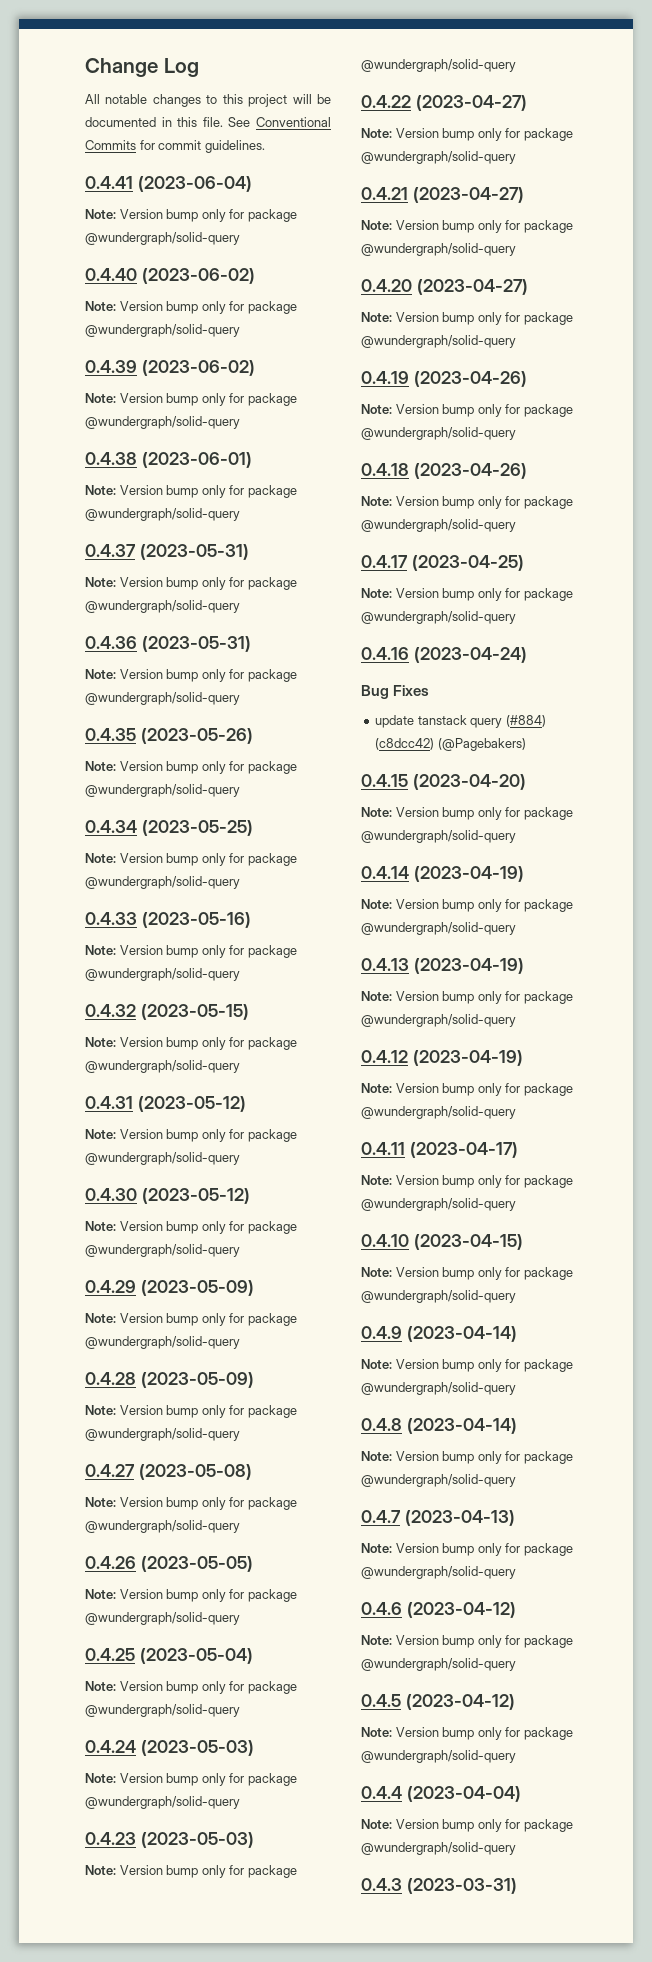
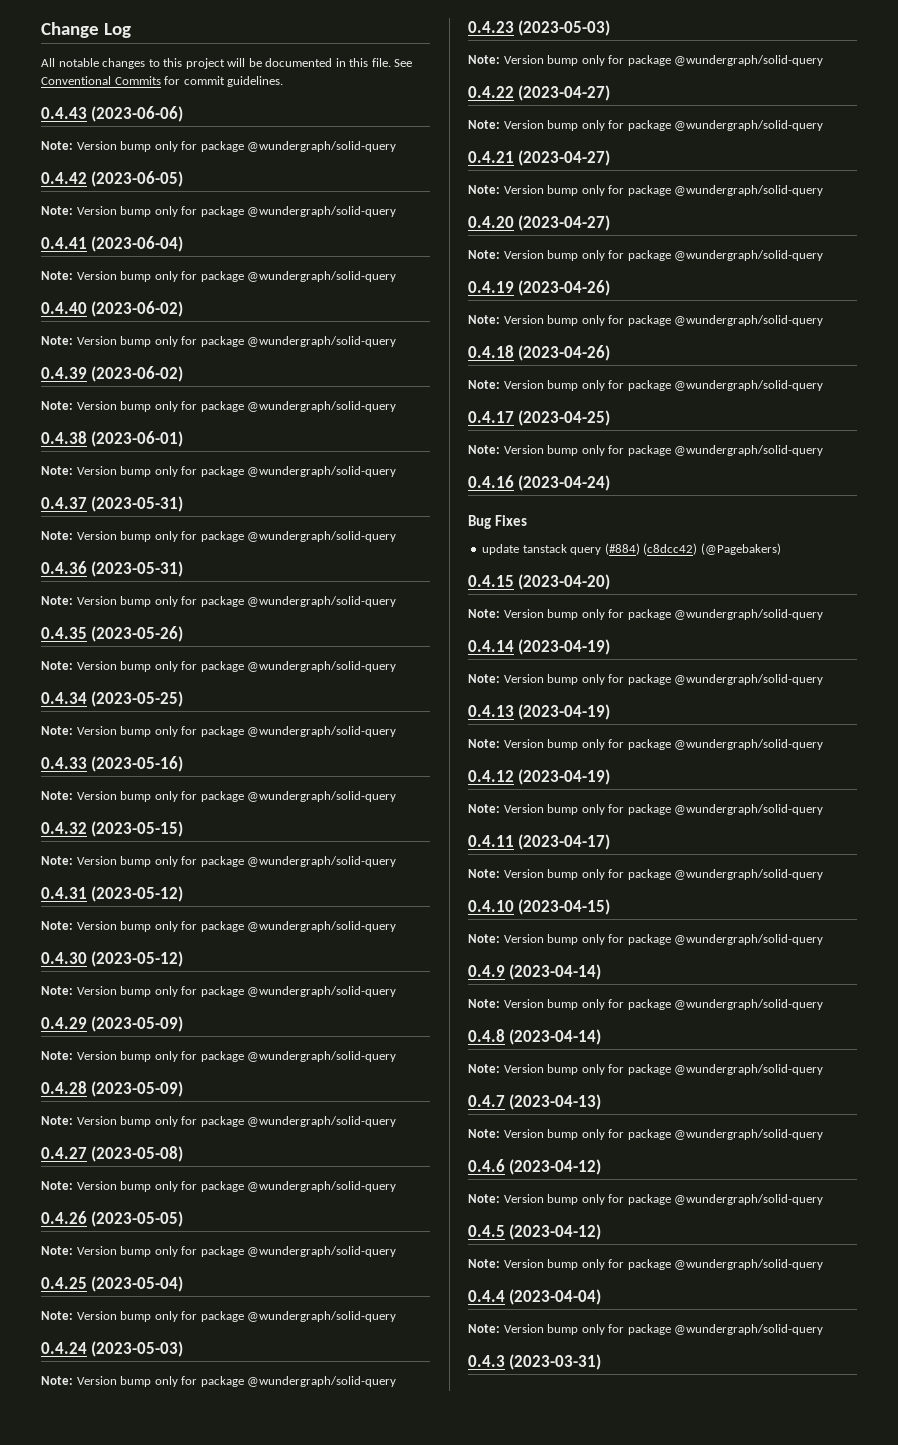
(265, 146) none -> [41,106,184,122] [41,141,397,152] [41,171,184,187] [41,206,397,217] // 0.4.43 (2023-06-06) // Note: Version bump only for package @wundergraph/solid-query // 0.4.42 (2023-06-05) // Note: Version bump only for package @wundergraph/solid-query

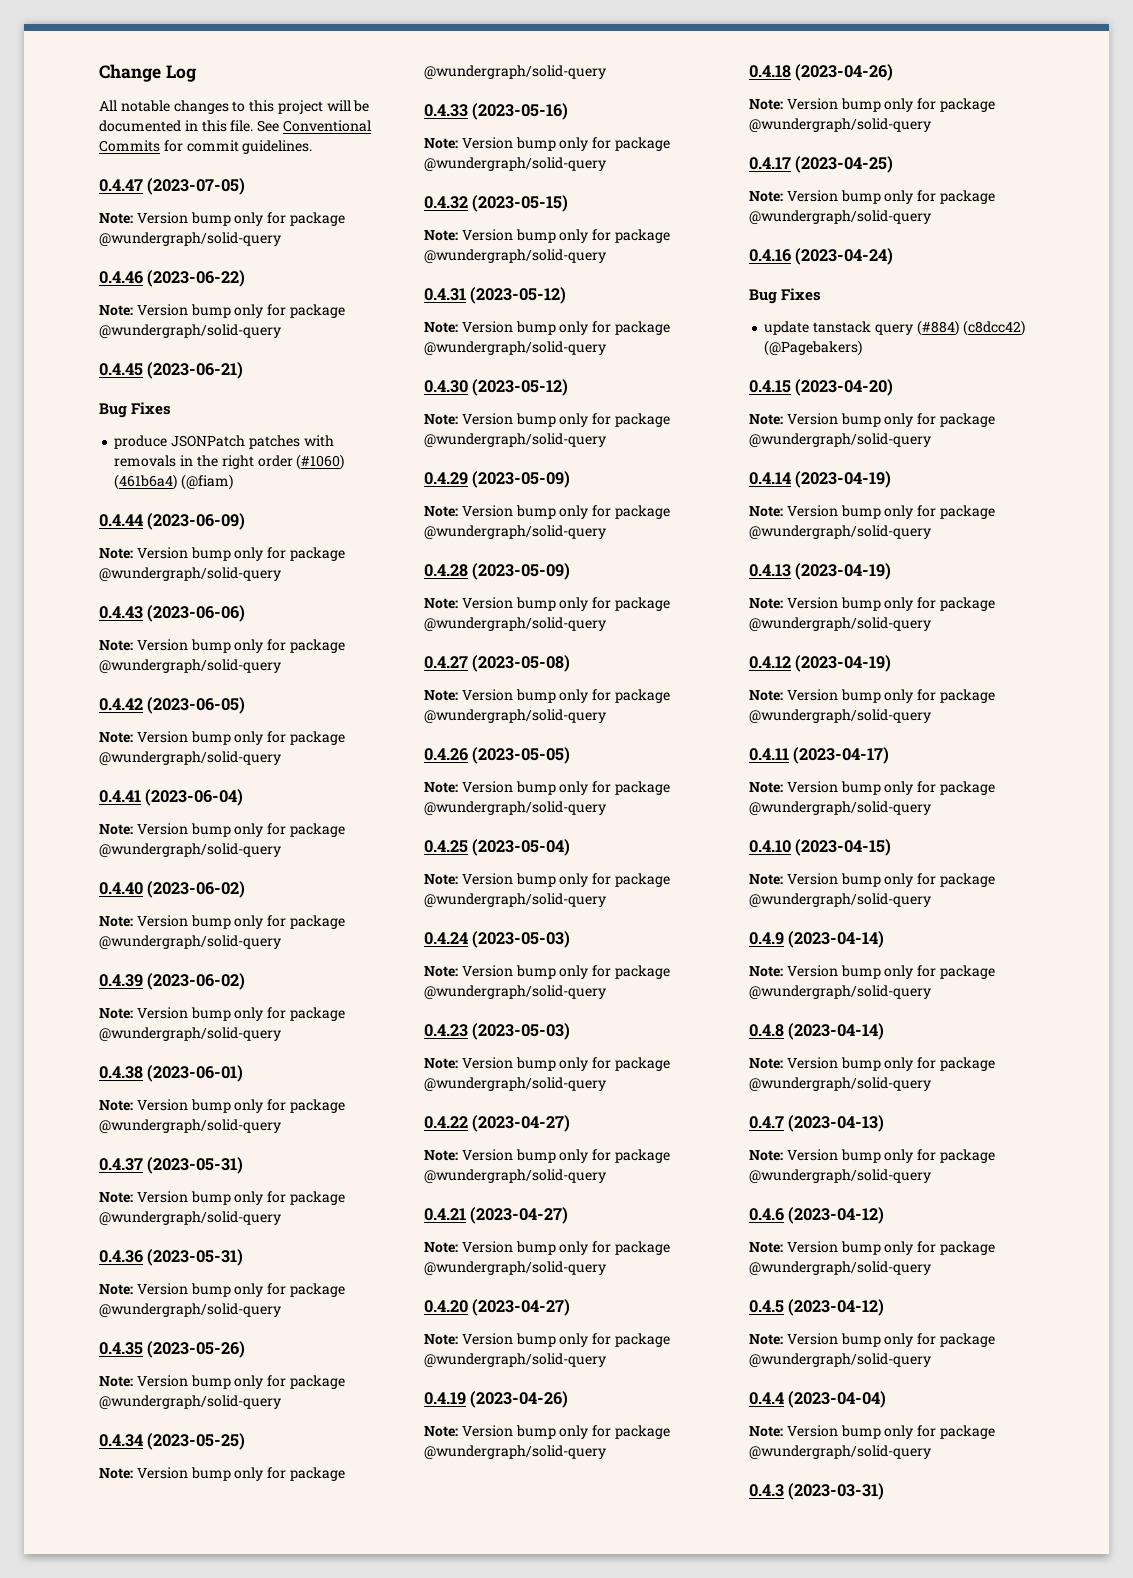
(284, 81) none -> [99,178,246,195] [99,212,345,226] [99,232,281,247] [99,270,246,287] [99,304,345,318] [99,324,281,339] [99,362,244,379] [99,402,172,418] [114,435,334,449] [114,454,345,470] [114,474,234,490] [99,513,246,530] [99,547,345,561] [99,567,281,582] // 0.4.47 (2023-07-05) // Note: Version bump only for package @wundergraph/solid-query // 0.4.46 (2023-06-22) // Note: Version bump only for package @wundergraph/solid-query // 0.4.45 (2023-06-21) // Bug Fixes // produce JSONPatch patches with removals in the right order (#1060) (461b6a4) (@fiam) // 0.4.44 (2023-06-09) // Note: Version bump only for package @wundergraph/solid-query

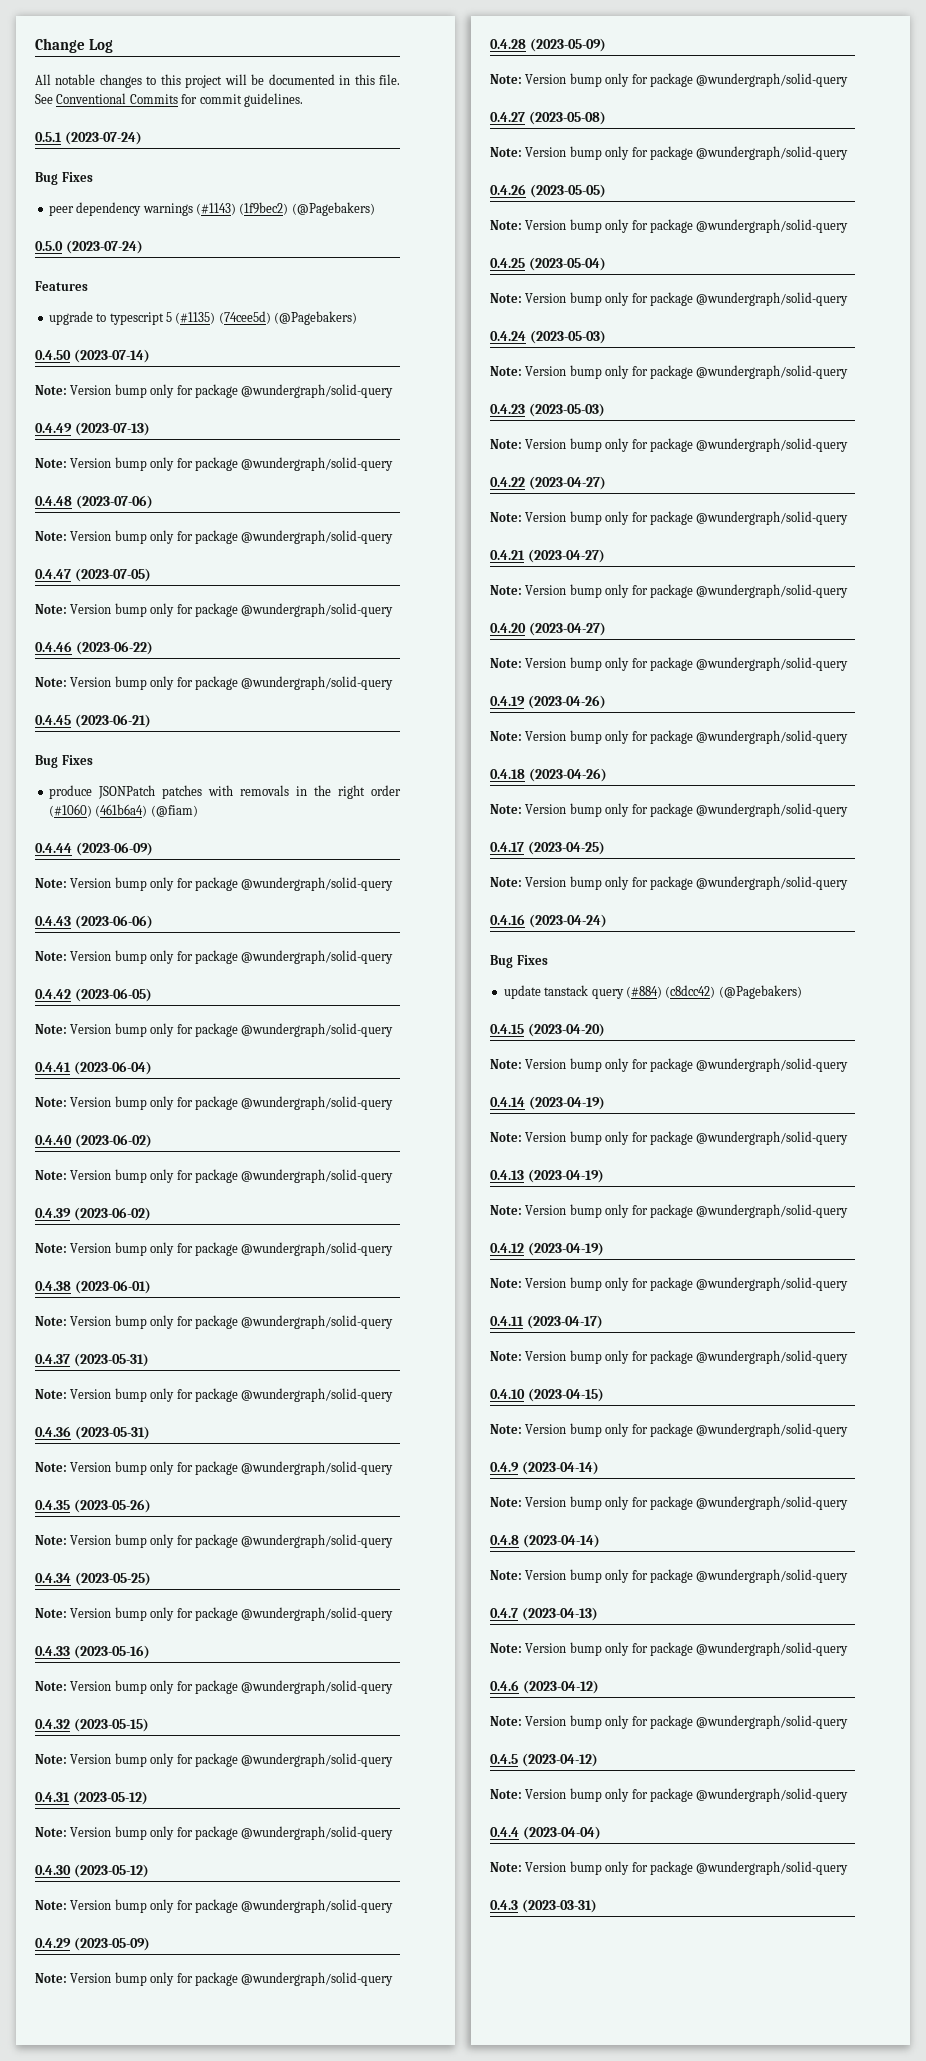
(313, 147) none -> [35,131,142,145] [35,172,93,185] [48,202,375,216] [35,240,143,254] [35,281,88,291] [48,311,357,325] [35,349,150,363] [35,384,394,398] [35,422,150,436] [35,457,394,471] [35,495,153,509] [35,530,394,544] // 0.5.1 (2023-07-24) // Bug Fixes // peer dependency warnings (#1143) (1f9bec2) (@Pagebakers) // 0.5.0 (2023-07-24) // Features // upgrade to typescript 5 (#1135) (74cee5d) (@Pagebakers) // 0.4.50 (2023-07-14) // Note: Version bump only for package @wundergraph/solid-query // 0.4.49 (2023-07-13) // Note: Version bump only for package @wundergraph/solid-query // 0.4.48 (2023-07-06) // Note: Version bump only for package @wundergraph/solid-query

